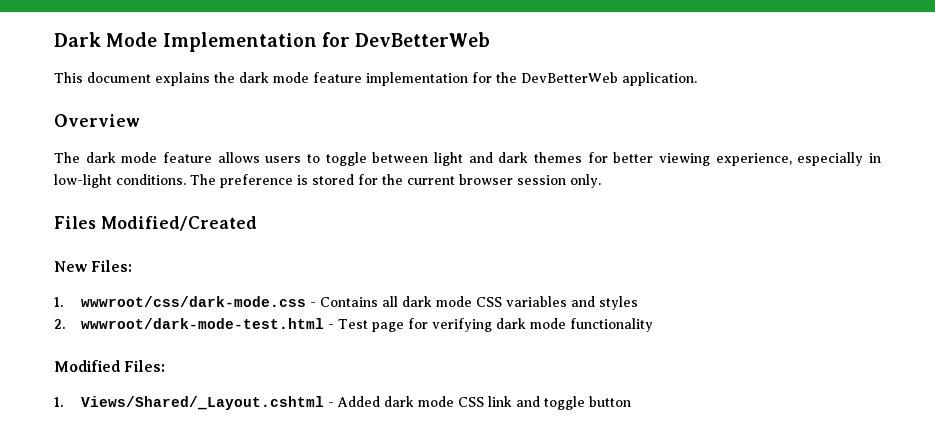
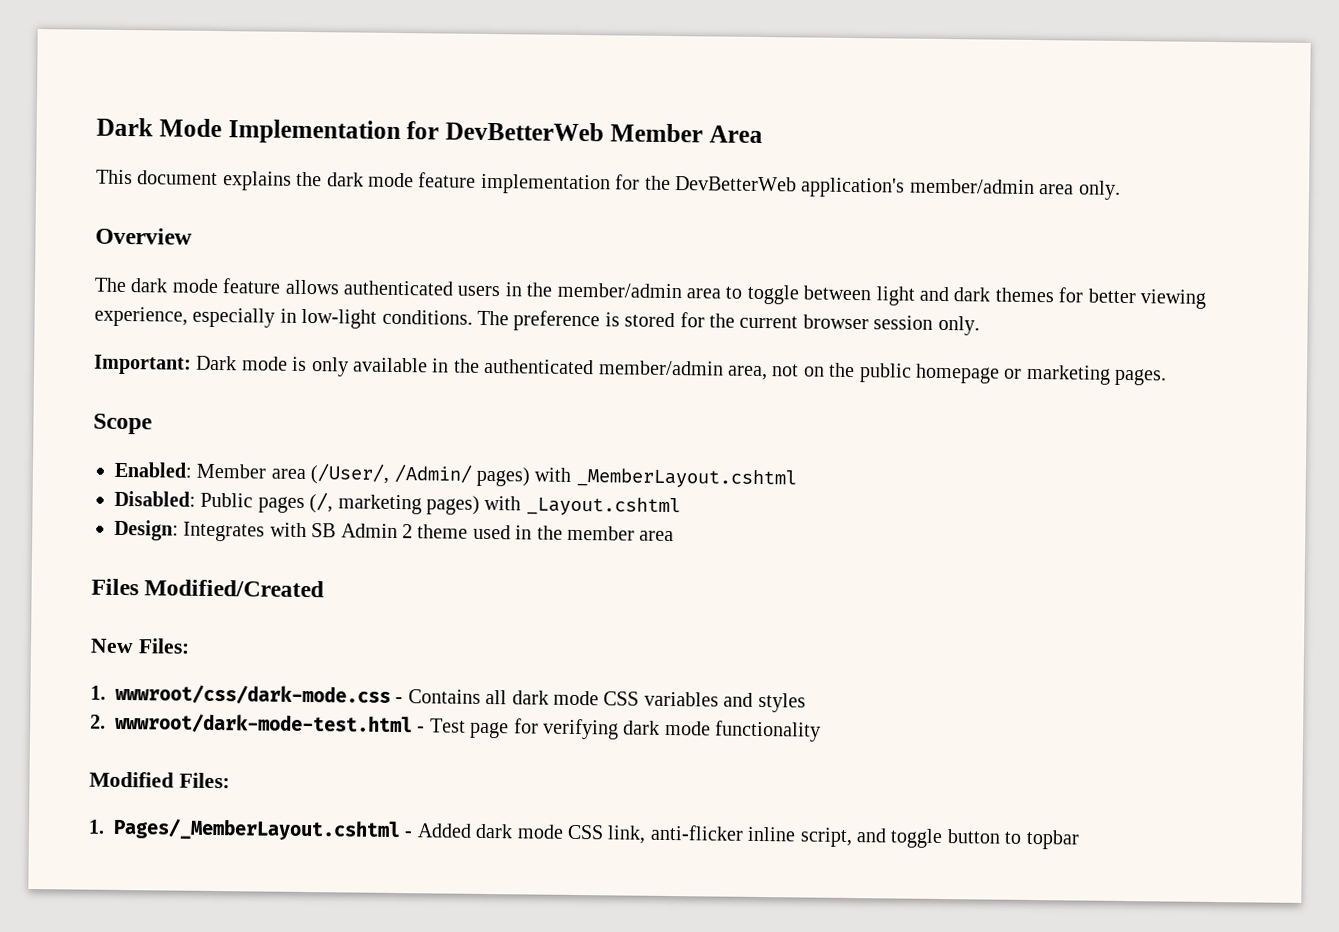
(491, 39) none -> [609,123,763,144] Member Area
[622,72,697,86] application. -> [800,177,1121,200] application's member/admin area only.
[265,156,302,163] users -> [343,280,721,299] authenticated users in the member/admin area
(601, 181) none -> [93,354,1168,386] [93,413,152,435] [114,461,797,489] [114,490,681,517] [114,519,675,542] // Important: Dark mode is only available in the authenticated member/admin area, not on the public homepage or marketing pages. // Scope // Enabled: Member area (/User/, /Admin/ pages) with _MemberLayout.cshtml // Disabled: Public pages (/, marketing pages) with _Layout.cshtml // Design: Integrates with SB Admin 2 theme used in the member area
[81,396,325,410] Views/Shared/_Layout.cshtml -> [113,817,401,842] Pages/_MemberLayout.cshtml
[488,396,513,407] link -> [607,824,853,848] link, anti-flicker inline script,
(632, 401) none -> [1004,829,1080,850] to topbar

